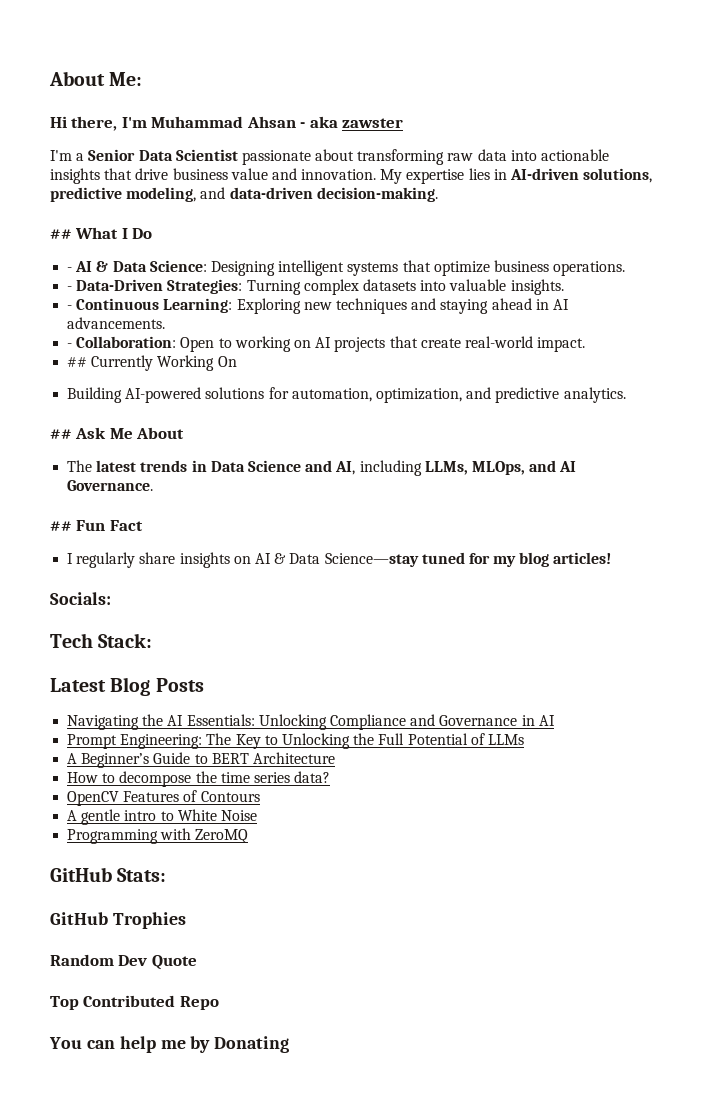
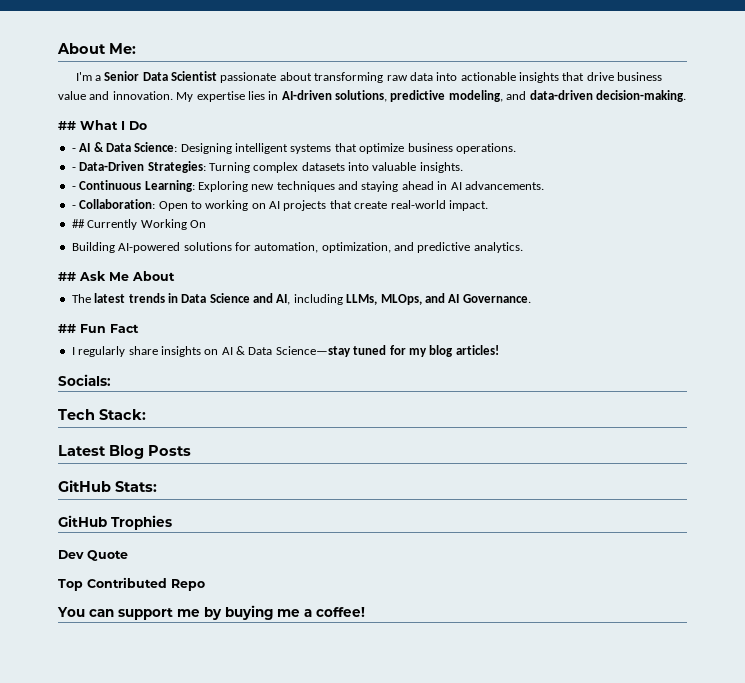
[50,116,404,131] // Hi there, I'm Muhammad Ahsan - aka zawster -> (136, 48) none
[67,714,555,730] [67,733,524,749] [67,752,335,768] [67,771,331,787] [67,790,260,806] [67,809,257,825] [67,828,249,844] // Navigating the AI Essentials: Unlocking Compliance and Governance in AI // Prompt Engineering: The Key to Unlocking the Full Potential of LLMs // A Beginner’s Guide to BERT Architecture // How to decompose the time series data? // OpenCV Features of Contours // A gentle intro to White Noise // Programming with ZeroMQ -> (191, 450) none
[50,954,114,966] Random -> (172, 522) none
[119,1036,156,1053] help -> [118,608,173,620] support
[214,1036,290,1053] Donating -> [225,605,365,620] buying me a coffee!

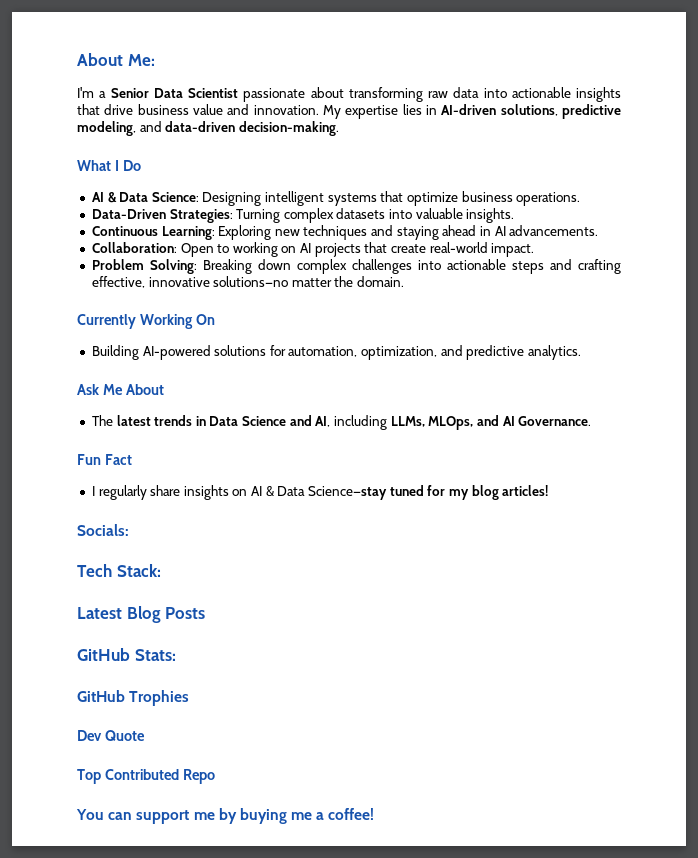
[58,121,76,130] ## -> (339, 128) none
[71,148,76,152] - -> (141, 165) none
[71,167,76,171] - -> (581, 199) none
[71,186,76,190] - -> (515, 215) none
[71,205,76,209] - -> (599, 230) none
[71,219,85,228] ## -> [91,259,621,274] [91,276,405,288] Problem Solving: Breaking down complex challenges into actionable steps and crafting effective, innovative solutions—no matter the domain. //
[58,272,76,281] ## -> (582, 352) none
[58,324,76,333] ## -> (592, 421) none

